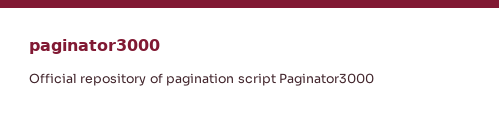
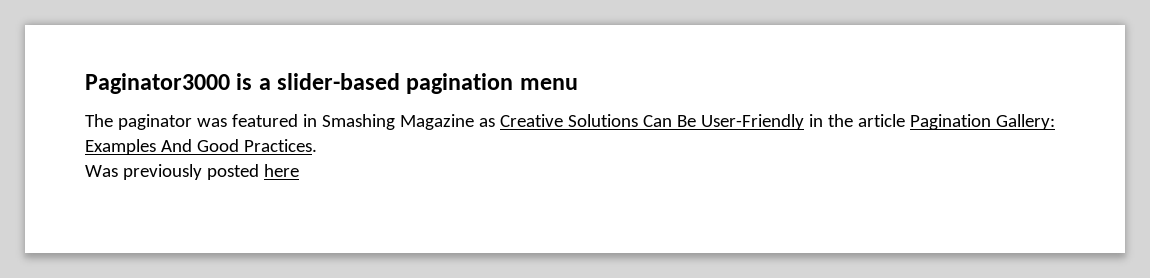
[29,39,160,54] [29,73,374,86] paginator3000 // Official repository of pagination script Paginator3000 -> [85,73,578,94] [85,114,1055,130] [85,139,317,155] [85,164,299,180] Paginator3000 is a slider-based pagination menu // The paginator was featured in Smashing Magazine as Creative Solutions Can Be User-Friendly in the article Pagination Gallery: Examples And Good Practices. // Was previously posted here

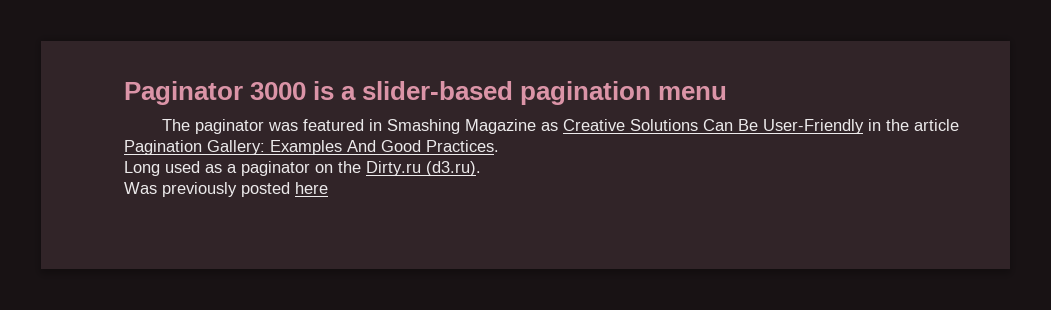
[85,73,230,94] Paginator3000 -> [124,81,307,105] Paginator 3000
(317, 145) none -> [124,161,481,176] // Long used as a paginator on the Dirty.ru (d3.ru).

